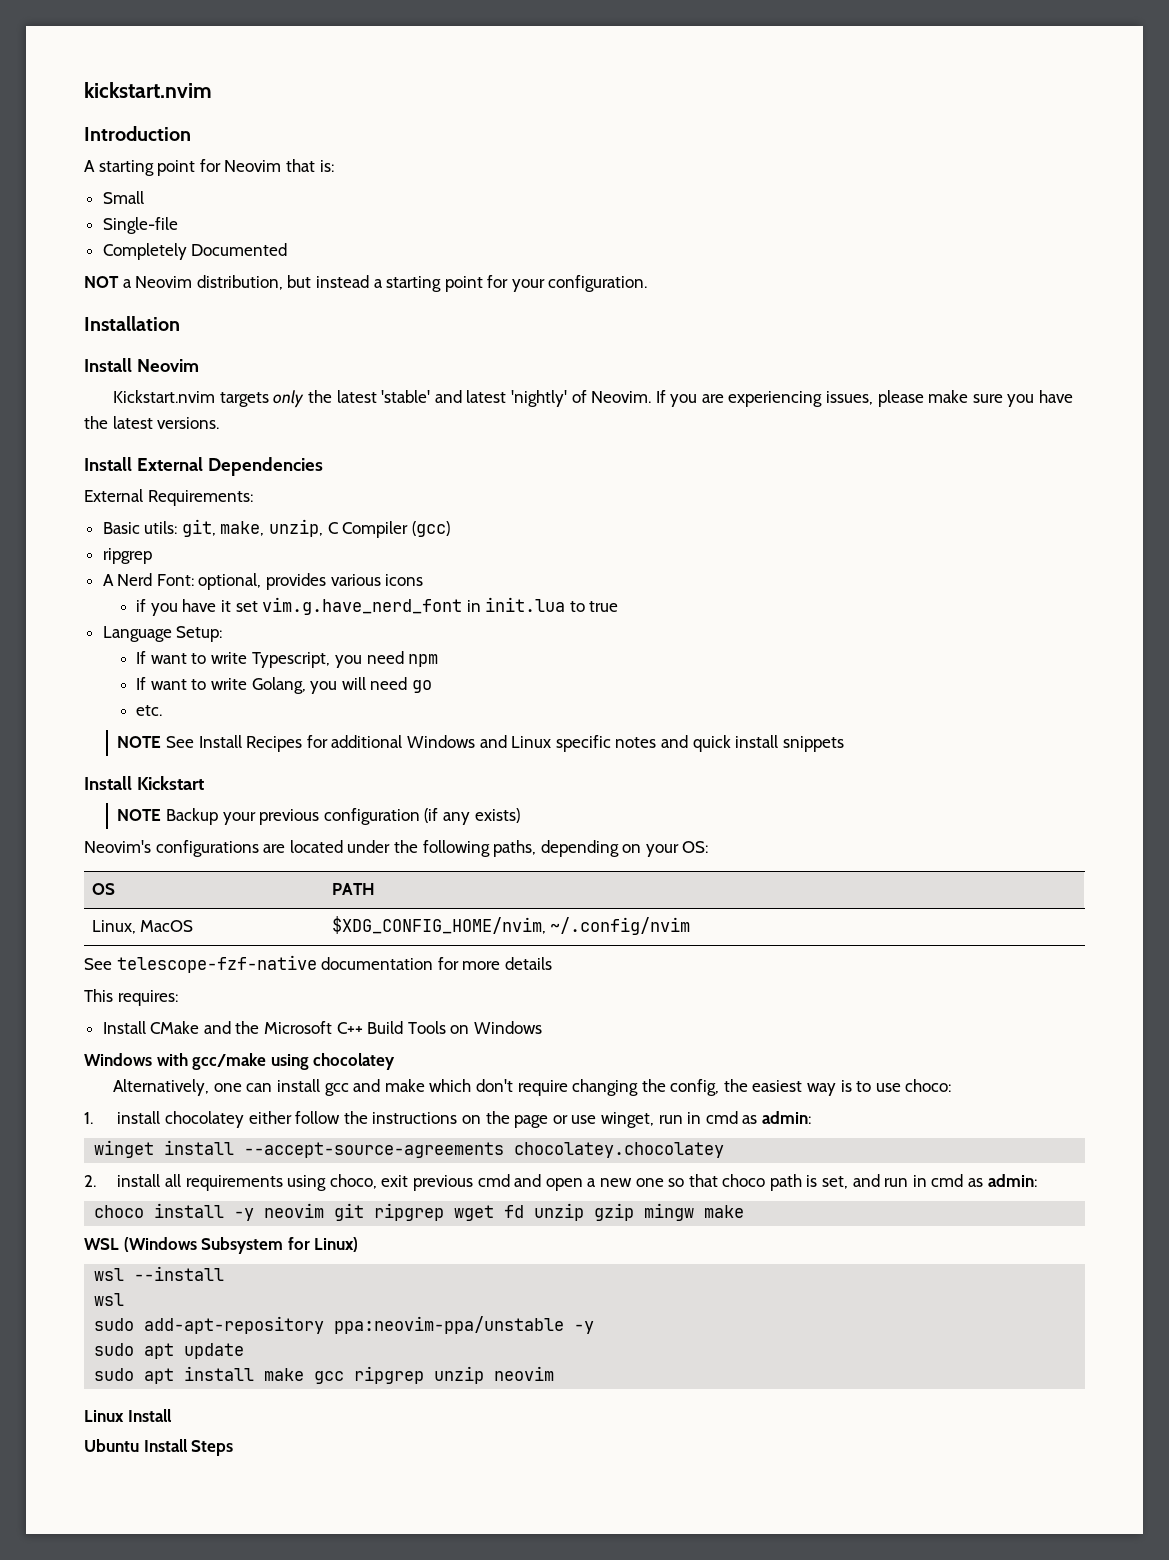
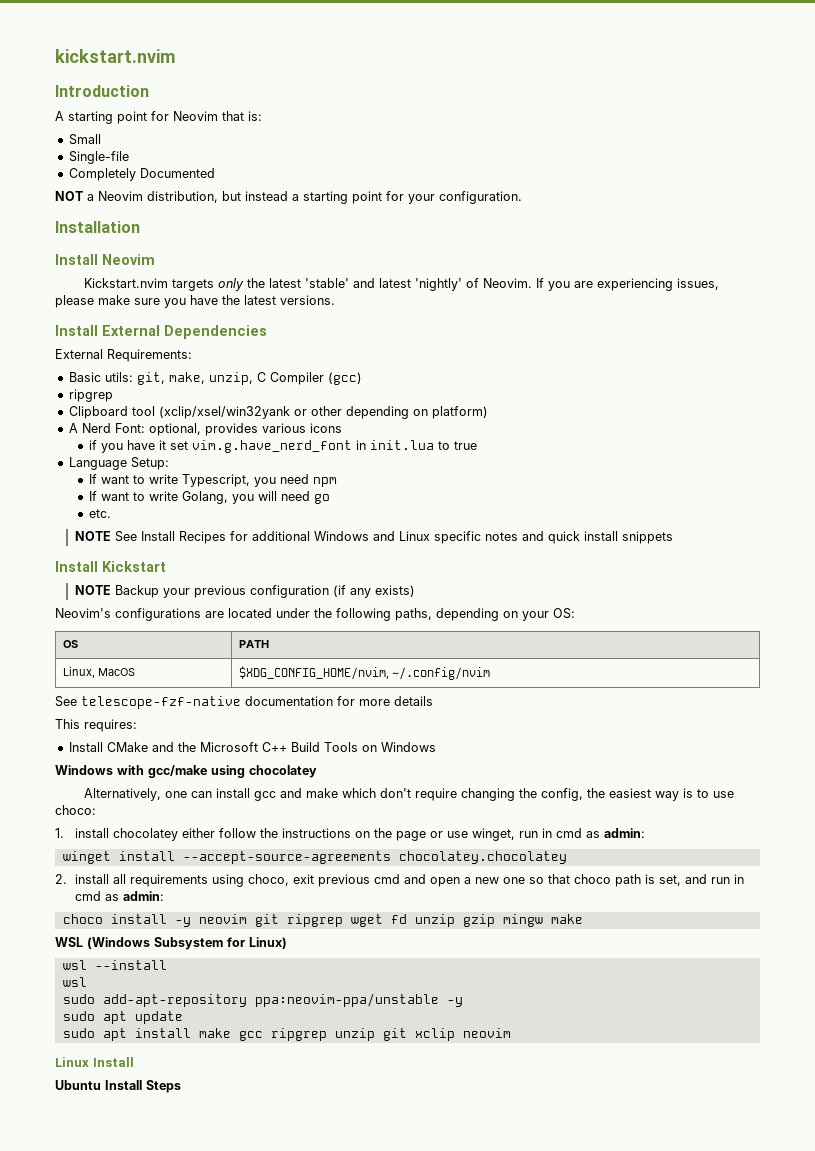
(152, 556) none -> [68,406,488,419] // Clipboard tool (xclip/xsel/win32yank or other depending on platform)
(485, 1375) none -> [382,1028,455,1041] git xclip

